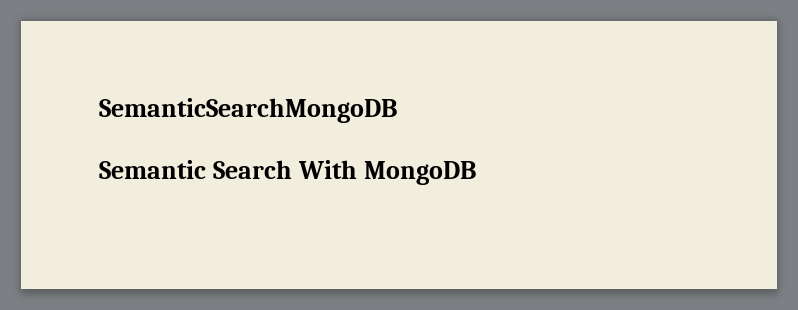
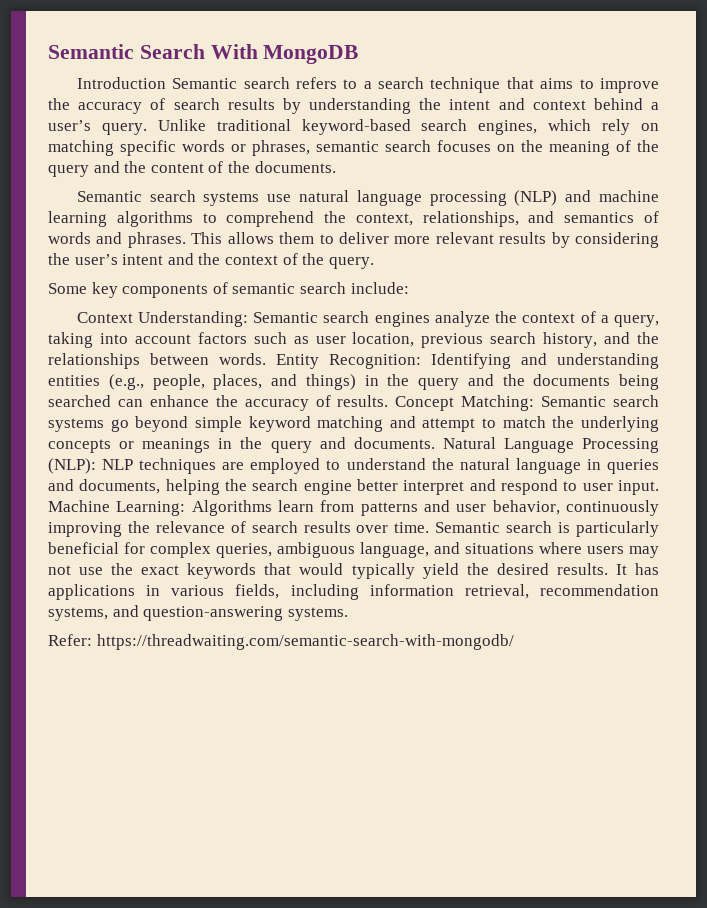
[99,98,397,123] SemanticSearchMongoDB // -> (48, 51) none
(477, 173) none -> [76,77,660,93] [48,98,659,114] [48,119,659,135] [48,140,659,156] [48,161,336,177] [76,190,659,206] [48,211,659,227] [48,232,659,248] [48,253,374,269] [48,282,409,298] [76,311,660,327] [48,332,659,348] [48,353,659,369] [48,374,659,390] [48,395,659,411] [48,416,659,432] [48,437,660,453] [48,458,659,474] [48,479,659,495] [48,500,659,516] [48,521,660,537] [48,542,659,558] [48,563,660,579] [48,584,659,600] [48,605,348,621] [48,634,514,650] // Introduction Semantic search refers to a search technique that aims to improve the accuracy of search results by understanding the intent and context behind a user’s query. Unlike traditional keyword-based search engines, which rely on matching specific words or phrases, semantic search focuses on the meaning of the query and the content of the documents. // Semantic search systems use natural language processing (NLP) and machine learning algorithms to comprehend the context, relationships, and semantics of words and phrases. This allows them to deliver more relevant results by considering the user’s intent and the context of the query. // Some key components of semantic search include: // Context Understanding: Semantic search engines analyze the context of a query, taking into account factors such as user location, previous search history, and the relationships between words. Entity Recognition: Identifying and understanding entities (e.g., people, places, and things) in the query and the documents being searched can enhance the accuracy of results. Concept Matching: Semantic search systems go beyond simple keyword matching and attempt to match the underlying concepts or meanings in the query and documents. Natural Language Processing (NLP): NLP techniques are employed to understand the natural language in queries and documents, helping the search engine better interpret and respond to user input. Machine Learning: Algorithms learn from patterns and user behavior, continuously improving the relevance of search results over time. Semantic search is particularly beneficial for complex queries, ambiguous language, and situations where users may not use the exact keywords that would typically yield the desired results. It has applications in various fields, including information retrieval, recommendation systems, and question-answering systems. // Refer: https://threadwaiting.com/semantic-search-with-mongodb/

